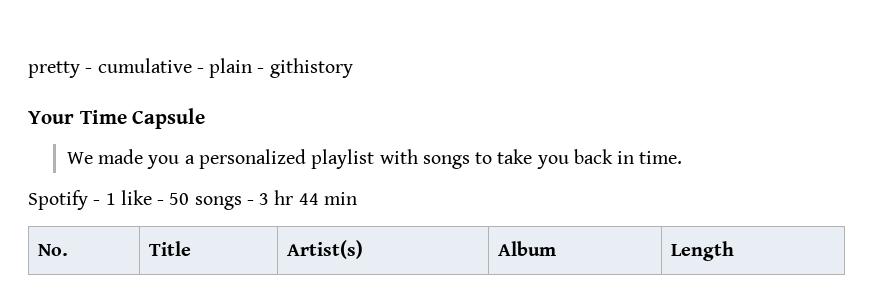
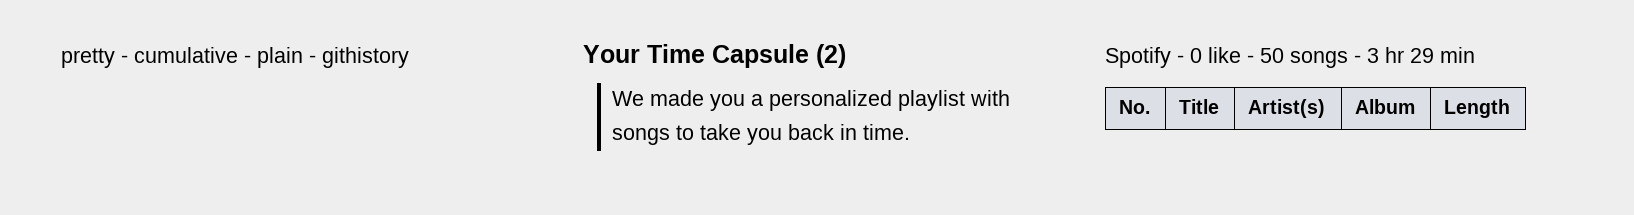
(206, 118) none -> [816,44,846,68] (2)
[105,193,116,205] 1 -> [1190,48,1202,63] 0
[298,193,319,205] 44 -> [1410,48,1434,63] 29

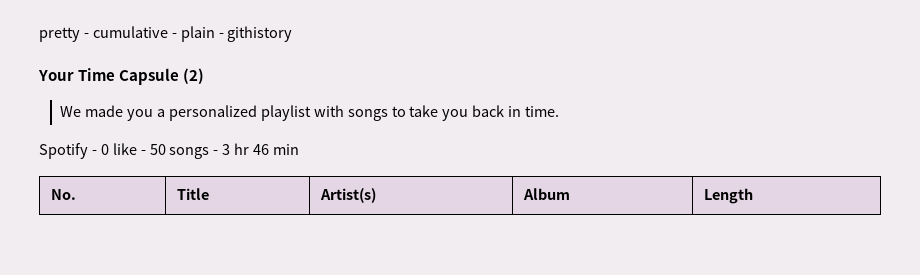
[1410,48,1434,63] 29 -> [253,144,270,155] 46

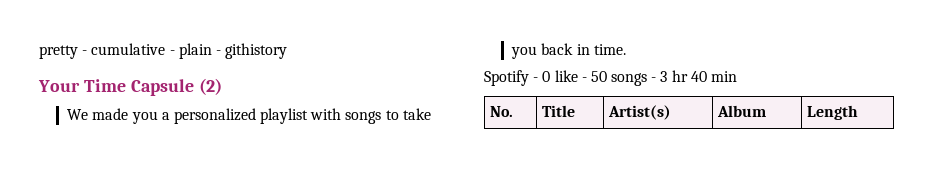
[253,144,270,155] 46 -> [690,71,707,82] 40

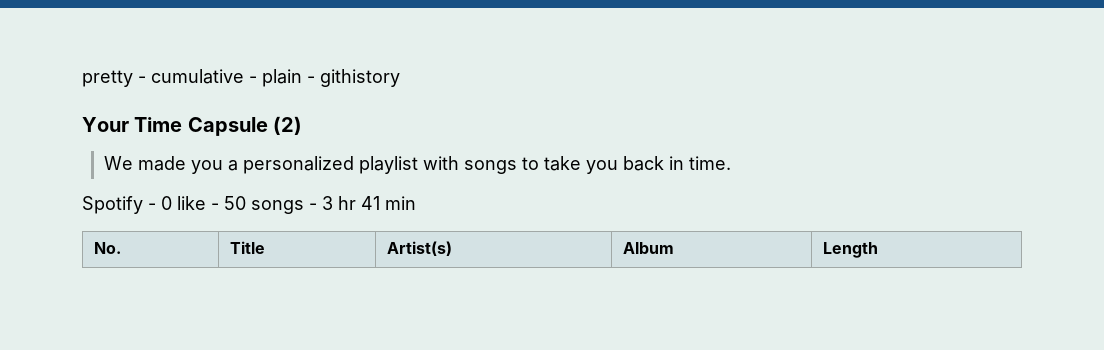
[690,71,707,82] 40 -> [361,196,380,210] 41

